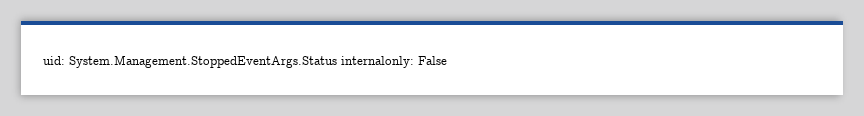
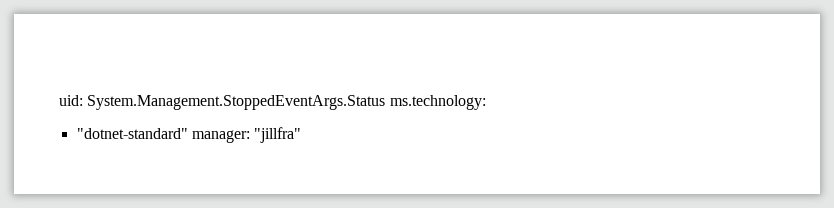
[341,56,447,68] internalonly: False -> [389,95,486,110] [76,127,302,143] ms.technology: // "dotnet-standard" manager: "jillfra"

